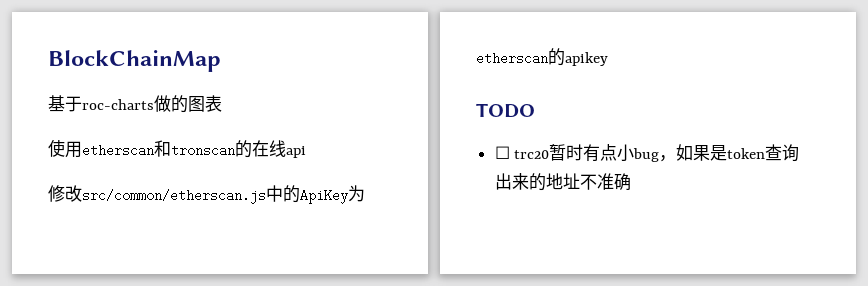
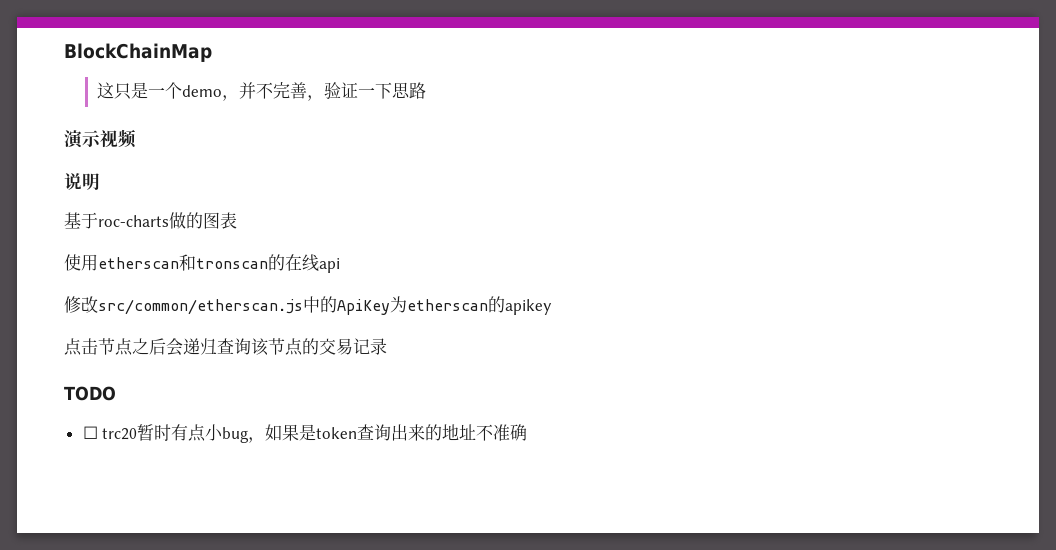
(221, 61) none -> [97,82,427,101] [64,129,137,149] [64,173,100,190] // 这只是一个demo，并不完善，验证一下思路 // 演示视频 // 说明
(608, 59) none -> [64,338,387,356] // 点击节点之后会递归查询该节点的交易记录

